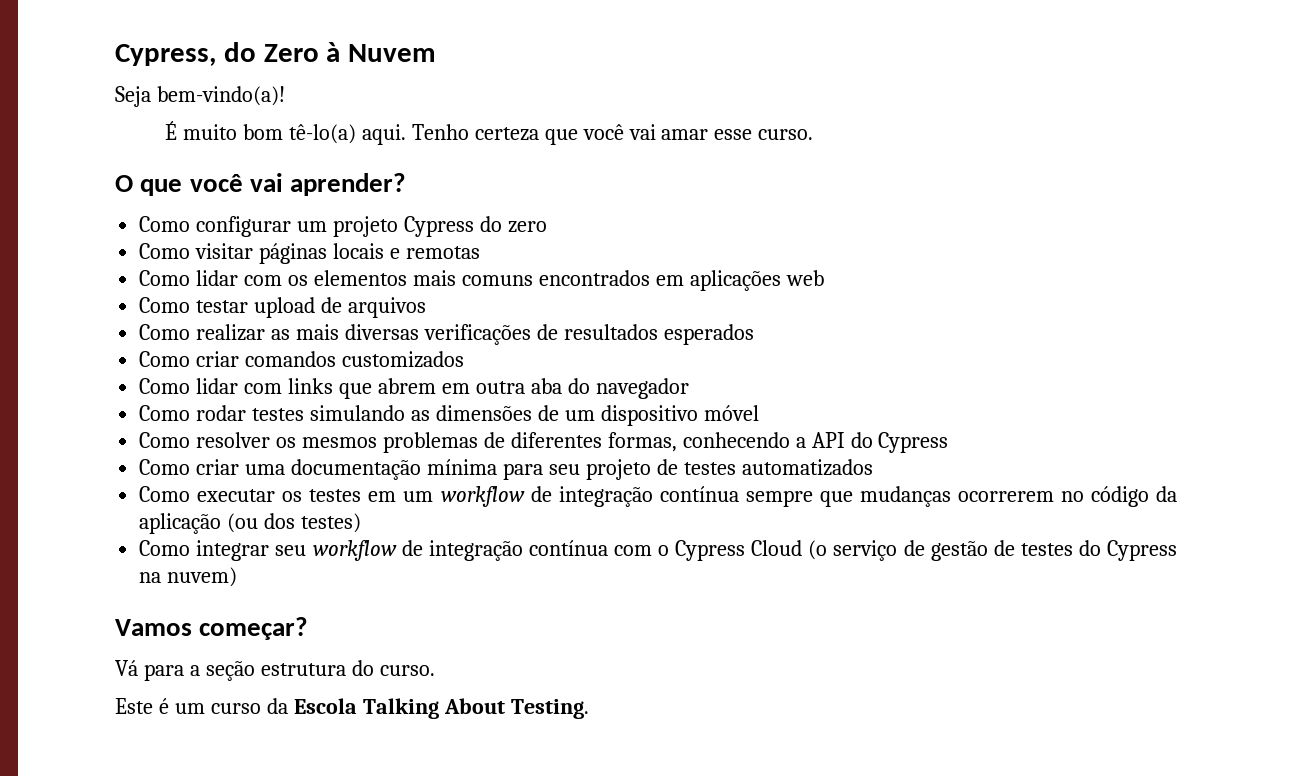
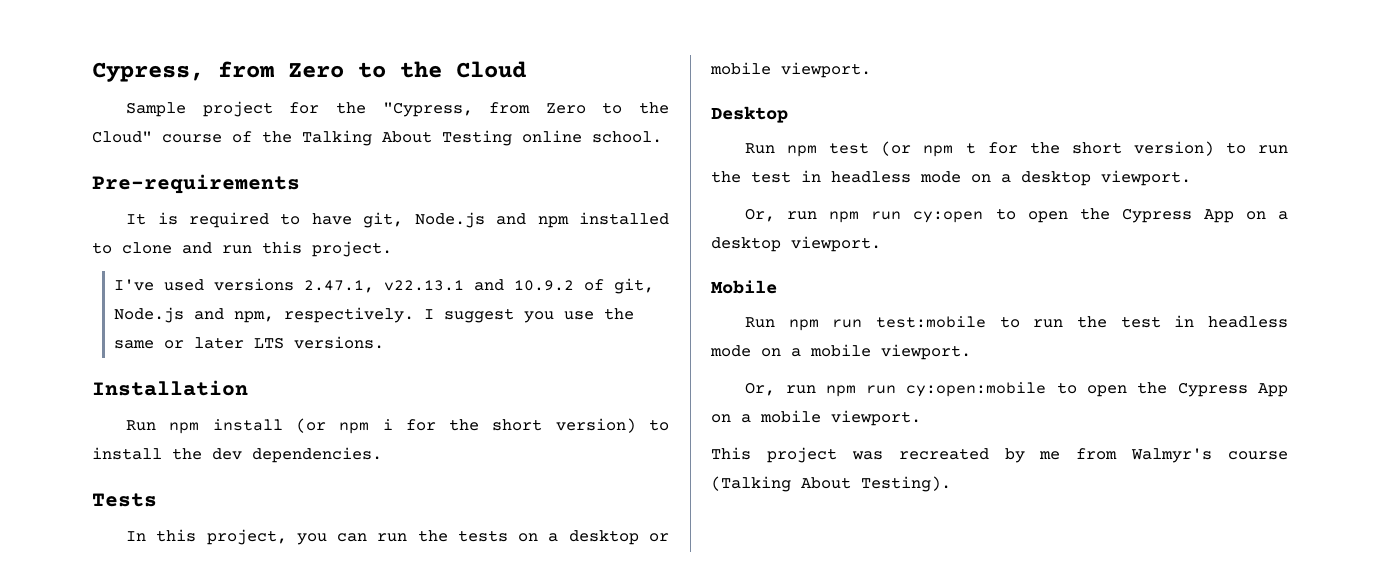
[223,42,437,62] [115,86,285,107] [165,121,814,145] [115,173,407,196] [139,216,547,237] [139,243,480,264] [139,270,824,291] [139,297,426,318] [139,324,754,345] [139,351,465,368] [139,378,689,399] [139,405,759,426] [139,432,949,453] [139,459,873,480] [139,486,1177,507] [139,513,362,534] [139,540,1177,561] [139,567,238,587] [115,617,309,640] [115,660,435,681] [115,698,589,719] do Zero à Nuvem // Seja bem-vindo(a)! // É muito bom tê-lo(a) aqui. Tenho certeza que você vai amar esse curso. // O que você vai aprender? // Como configurar um projeto Cypress do zero // Como visitar páginas locais e remotas // Como lidar com os elementos mais comuns encontrados em aplicações web // Como testar upload de arquivos // Como realizar as mais diversas verificações de resultados esperados // Como criar comandos customizados // Como lidar com links que abrem em outra aba do navegador // Como rodar testes simulando as dimensões de um dispositivo móvel // Como resolver os mesmos problemas de diferentes formas, conhecendo a API do Cypress // Como criar uma documentação mínima para seu projeto de testes automatizados // Como executar os testes em um workflow de integração contínua sempre que mudanças ocorrerem no código da aplicação (ou dos testes) // Como integrar seu workflow de integração contínua com o Cypress Cloud (o serviço de gestão de testes do Cypress na nuvem) // Vamos começar? // Vá para a seção estrutura do curso. // Este é um curso da Escola Talking About Testing. -> [218,61,526,78] [126,101,669,117] [92,130,662,146] [92,174,300,194] [126,212,669,228] [92,241,392,257] [114,278,655,294] [114,307,635,323] [114,336,385,349] [92,380,248,396] [126,418,669,434] [92,447,382,463] [92,493,157,507] [126,529,669,545] [710,62,871,78] [711,106,788,123] [745,141,1288,157] [711,170,1191,186] [745,208,1288,223] [711,236,881,252] [711,280,777,294] [745,315,1288,331] [710,344,971,360] [745,382,1288,397] [711,410,921,426] [711,447,1288,463] [711,476,951,492] from Zero to the Cloud // Sample project for the "Cypress, from Zero to the Cloud" course of the Talking About Testing online school. // Pre-requirements // It is required to have git, Node.js and npm installed to clone and run this project. // I've used versions 2.47.1, v22.13.1 and 10.9.2 of git, Node.js and npm, respectively. I suggest you use the same or later LTS versions. // Installation // Run npm install (or npm i for the short version) to install the dev dependencies. // Tests // In this project, you can run the tests on a desktop or mobile viewport. // Desktop // Run npm test (or npm t for the short version) to run the test in headless mode on a desktop viewport. // Or, run npm run cy:open to open the Cypress App on a desktop viewport. // Mobile // Run npm run test:mobile to run the test in headless mode on a mobile viewport. // Or, run npm run cy:open:mobile to open the Cypress App on a mobile viewport. // This project was recreated by me from Walmyr's course (Talking About Testing).

